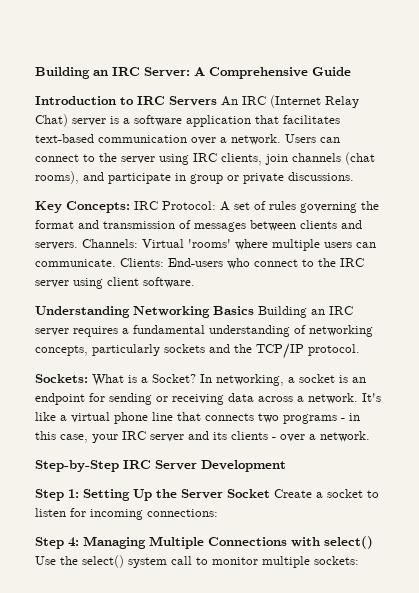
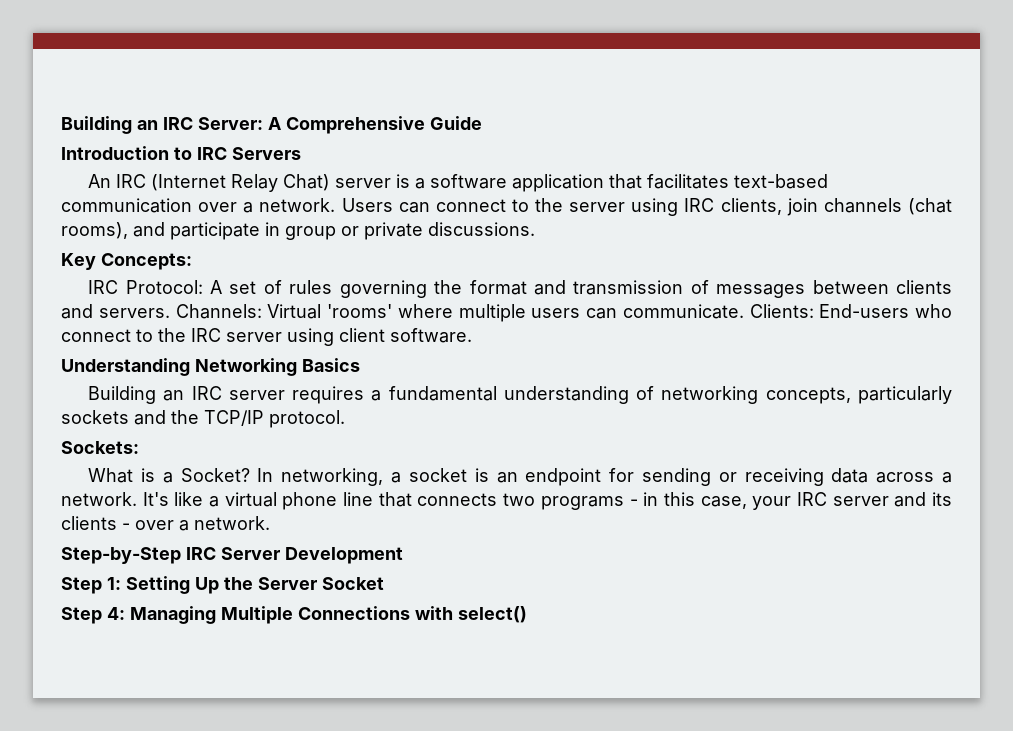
(217, 101) none -> (301, 153) //
(130, 207) none -> (192, 261) //
(254, 310) none -> (360, 365) //
(88, 378) none -> (139, 447) //
[274,489,379,498] [35,508,218,520] Create a socket to listen for incoming connections: -> (384, 583) none
[35,555,359,568] Use the select() system call to monitor multiple sockets: -> (527, 614) none

